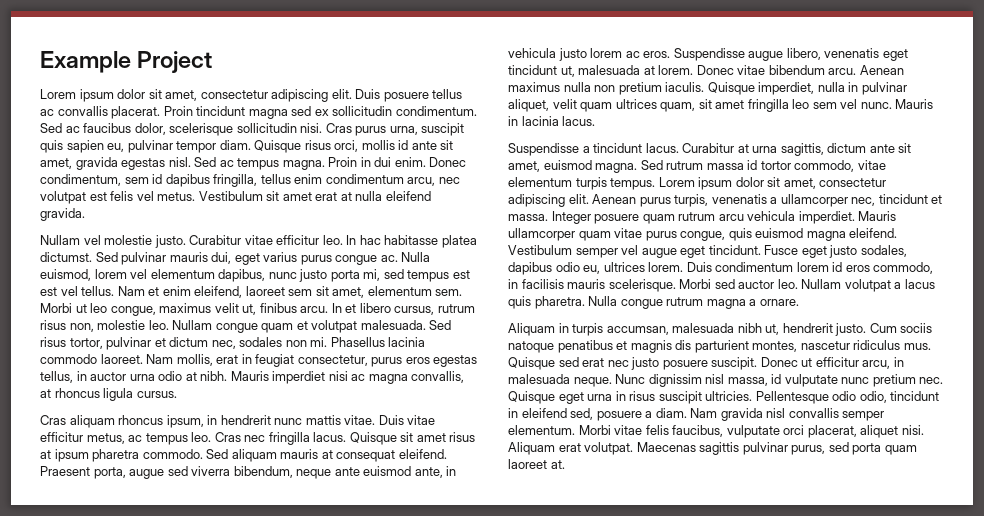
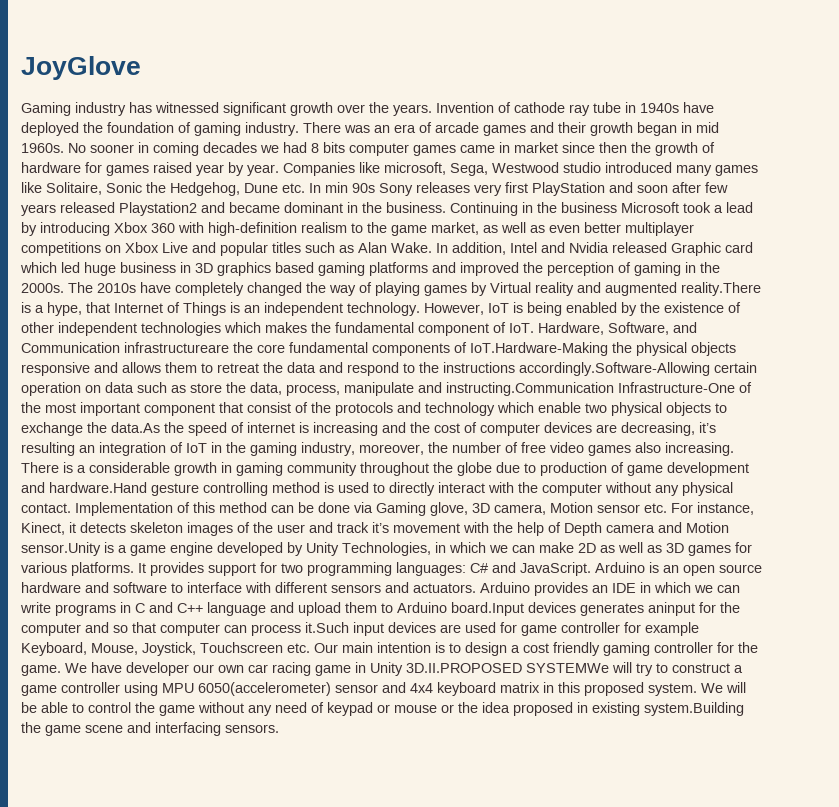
[40,51,213,73] [40,89,463,102] [40,106,477,119] [40,123,465,136] [40,140,454,153] [40,157,467,170] [40,174,460,187] [40,191,431,204] [40,208,85,221] [40,235,477,248] [40,252,431,265] [40,269,470,282] [40,286,463,298] [40,303,475,316] [40,320,452,333] [40,337,426,350] [40,354,478,367] [40,371,465,384] [40,388,177,401] [40,415,436,428] [40,432,476,445] [40,449,447,462] [40,466,457,479] [508,48,908,61] [508,65,904,77] [508,82,907,95] [508,99,934,112] [508,116,596,126] [508,143,912,156] [508,160,886,173] [508,177,887,190] [508,194,943,207] [508,211,897,224] [508,228,898,241] [508,245,907,258] [508,262,934,275] [508,279,935,292] [508,296,799,309] [508,323,933,336] [508,340,931,353] [508,357,904,370] [508,374,944,387] [508,391,940,404] [508,408,885,421] [508,425,924,438] [508,442,917,455] [508,459,565,469] Example Project // Lorem ipsum dolor sit amet, consectetur adipiscing elit. Duis posuere tellus ac convallis placerat. Proin tincidunt magna sed ex sollicitudin condimentum. Sed ac faucibus dolor, scelerisque sollicitudin nisi. Cras purus urna, suscipit quis sapien eu, pulvinar tempor diam. Quisque risus orci, mollis id ante sit amet, gravida egestas nisl. Sed ac tempus magna. Proin in dui enim. Donec condimentum, sem id dapibus fringilla, tellus enim condimentum arcu, nec volutpat est felis vel metus. Vestibulum sit amet erat at nulla eleifend gravida. // Nullam vel molestie justo. Curabitur vitae efficitur leo. In hac habitasse platea dictumst. Sed pulvinar mauris dui, eget varius purus congue ac. Nulla euismod, lorem vel elementum dapibus, nunc justo porta mi, sed tempus est est vel tellus. Nam et enim eleifend, laoreet sem sit amet, elementum sem. Morbi ut leo congue, maximus velit ut, finibus arcu. In et libero cursus, rutrum risus non, molestie leo. Nullam congue quam et volutpat malesuada. Sed risus tortor, pulvinar et dictum nec, sodales non mi. Phasellus lacinia commodo laoreet. Nam mollis, erat in feugiat consectetur, purus eros egestas tellus, in auctor urna odio at nibh. Mauris imperdiet nisi ac magna convallis, at rhoncus ligula cursus. // Cras aliquam rhoncus ipsum, in hendrerit nunc mattis vitae. Duis vitae efficitur metus, ac tempus leo. Cras nec fringilla lacus. Quisque sit amet risus at ipsum pharetra commodo. Sed aliquam mauris at consequat eleifend. Praesent porta, augue sed viverra bibendum, neque ante euismod ante, in vehicula justo lorem ac eros. Suspendisse augue libero, venenatis eget tincidunt ut, malesuada at lorem. Donec vitae bibendum arcu. Aenean maximus nulla non pretium iaculis. Quisque imperdiet, nulla in pulvinar aliquet, velit quam ultrices quam, sit amet fringilla leo sem vel nunc. Mauris in lacinia lacus. // Suspendisse a tincidunt lacus. Curabitur at urna sagittis, dictum ante sit amet, euismod magna. Sed rutrum massa id tortor commodo, vitae elementum turpis tempus. Lorem ipsum dolor sit amet, consectetur adipiscing elit. Aenean purus turpis, venenatis a ullamcorper nec, tincidunt et massa. Integer posuere quam rutrum arcu vehicula imperdiet. Mauris ullamcorper quam vitae purus congue, quis euismod magna eleifend. Vestibulum semper vel augue eget tincidunt. Fusce eget justo sodales, dapibus odio eu, ultrices lorem. Duis condimentum lorem id eros commodo, in facilisis mauris scelerisque. Morbi sed auctor leo. Nullam volutpat a lacus quis pharetra. Nulla congue rutrum magna a ornare. // Aliquam in turpis accumsan, malesuada nibh ut, hendrerit justo. Cum sociis natoque penatibus et magnis dis parturient montes, nascetur ridiculus mus. Quisque sed erat nec justo posuere suscipit. Donec ut efficitur arcu, in malesuada neque. Nunc dignissim nisl massa, id vulputate nunc pretium nec. Quisque eget urna in risus suscipit ultricies. Pellentesque odio odio, tincidunt in eleifend sed, posuere a diam. Nam gravida nisl convallis semper elementum. Morbi vitae felis faucibus, vulputate orci placerat, aliquet nisi. Aliquam erat volutpat. Maecenas sagittis pulvinar purus, sed porta quam laoreet at. -> [21,56,141,80] [21,102,714,116] [21,122,719,136] [21,142,715,156] [21,162,758,176] [21,182,728,196] [21,202,753,216] [21,222,694,236] [21,242,753,256] [20,262,720,276] [21,282,761,296] [21,302,741,316] [21,322,697,336] [21,342,736,356] [21,362,757,376] [21,382,752,396] [21,402,727,416] [21,422,716,436] [21,442,734,456] [21,462,749,476] [21,482,733,496] [21,502,754,516] [21,522,729,536] [21,542,752,556] [21,562,762,576] [21,582,740,596] [20,602,740,616] [21,622,699,636] [21,642,758,656] [21,662,743,676] [21,682,746,696] [21,702,744,716] [21,722,279,736] JoyGlove // Gaming industry has witnessed significant growth over the years. Invention of cathode ray tube in 1940s have deployed the foundation of gaming industry. There was an era of arcade games and their growth began in mid 1960s. No sooner in coming decades we had 8 bits computer games came in market since then the growth of hardware for games raised year by year. Companies like microsoft, Sega, Westwood studio introduced many games like Solitaire, Sonic the Hedgehog, Dune etc. In min 90s Sony releases very first PlayStation and soon after few years released Playstation2 and became dominant in the business. Continuing in the business Microsoft took a lead by introducing Xbox 360 with high-definition realism to the game market, as well as even better multiplayer competitions on Xbox Live and popular titles such as Alan Wake. In addition, Intel and Nvidia released Graphic card which led huge business in 3D graphics based gaming platforms and improved the perception of gaming in the 2000s. The 2010s have completely changed the way of playing games by Virtual reality and augmented reality.There is a hype, that Internet of Things is an independent technology. However, IoT is being enabled by the existence of other independent technologies which makes the fundamental component of IoT. Hardware, Software, and Communication infrastructureare the core fundamental components of IoT.Hardware-Making the physical objects responsive and allows them to retreat the data and respond to the instructions accordingly.Software-Allowing certain operation on data such as store the data, process, manipulate and instructing.Communication Infrastructure-One of the most important component that consist of the protocols and technology which enable two physical objects to exchange the data.As the speed of internet is increasing and the cost of computer devices are decreasing, it’s resulting an integration of IoT in the gaming industry, moreover, the number of free video games also increasing. There is a considerable growth in gaming community throughout the globe due to production of game development and hardware.Hand gesture controlling method is used to directly interact with the computer without any physical contact. Implementation of this method can be done via Gaming glove, 3D camera, Motion sensor etc. For instance, Kinect, it detects skeleton images of the user and track it’s movement with the help of Depth camera and Motion sensor.Unity is a game engine developed by Unity Technologies, in which we can make 2D as well as 3D games for various platforms. It provides support for two programming languages: C# and JavaScript. Arduino is an open source hardware and software to interface with different sensors and actuators. Arduino provides an IDE in which we can write programs in C and C++ language and upload them to Arduino board.Input devices generates aninput for the computer and so that computer can process it.Such input devices are used for game controller for example Keyboard, Mouse, Joystick, Touchscreen etc. Our main intention is to design a cost friendly gaming controller for the game. We have developer our own car racing game in Unity 3D.II.PROPOSED SYSTEMWe will try to construct a game controller using MPU 6050(accelerometer) sensor and 4x4 keyboard matrix in this proposed system. We will be able to control the game without any need of keypad or mouse or the idea proposed in existing system.Building the game scene and interfacing sensors.

